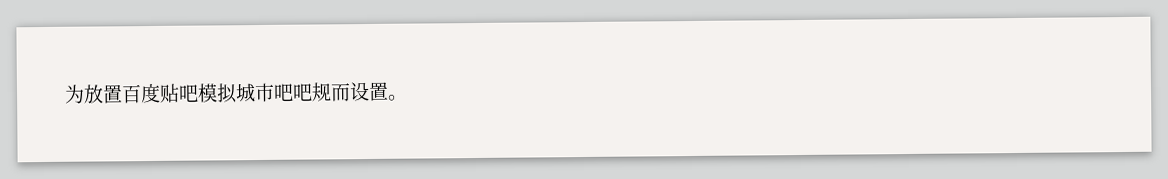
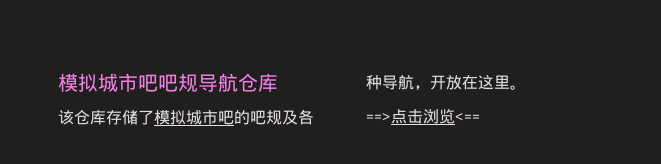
[64,81,408,104] 为放置百度贴吧模拟城市吧吧规而设置。 -> [58,73,278,92] [58,109,314,125] [366,74,526,90] [366,108,480,124] 模拟城市吧吧规导航仓库 // 该仓库存储了模拟城市吧的吧规及各种导航，开放在这里。 // ==>点击浏览<==

